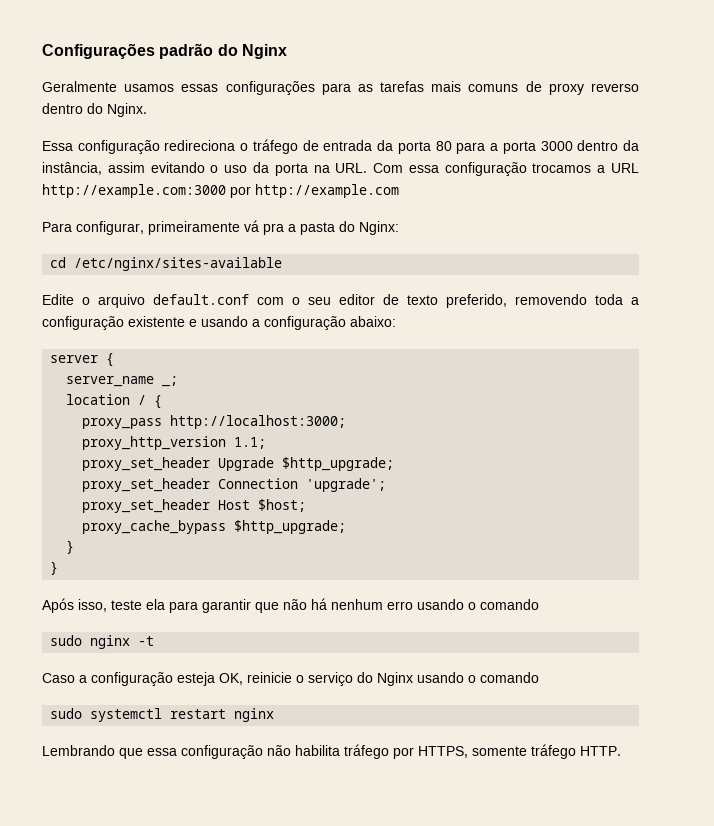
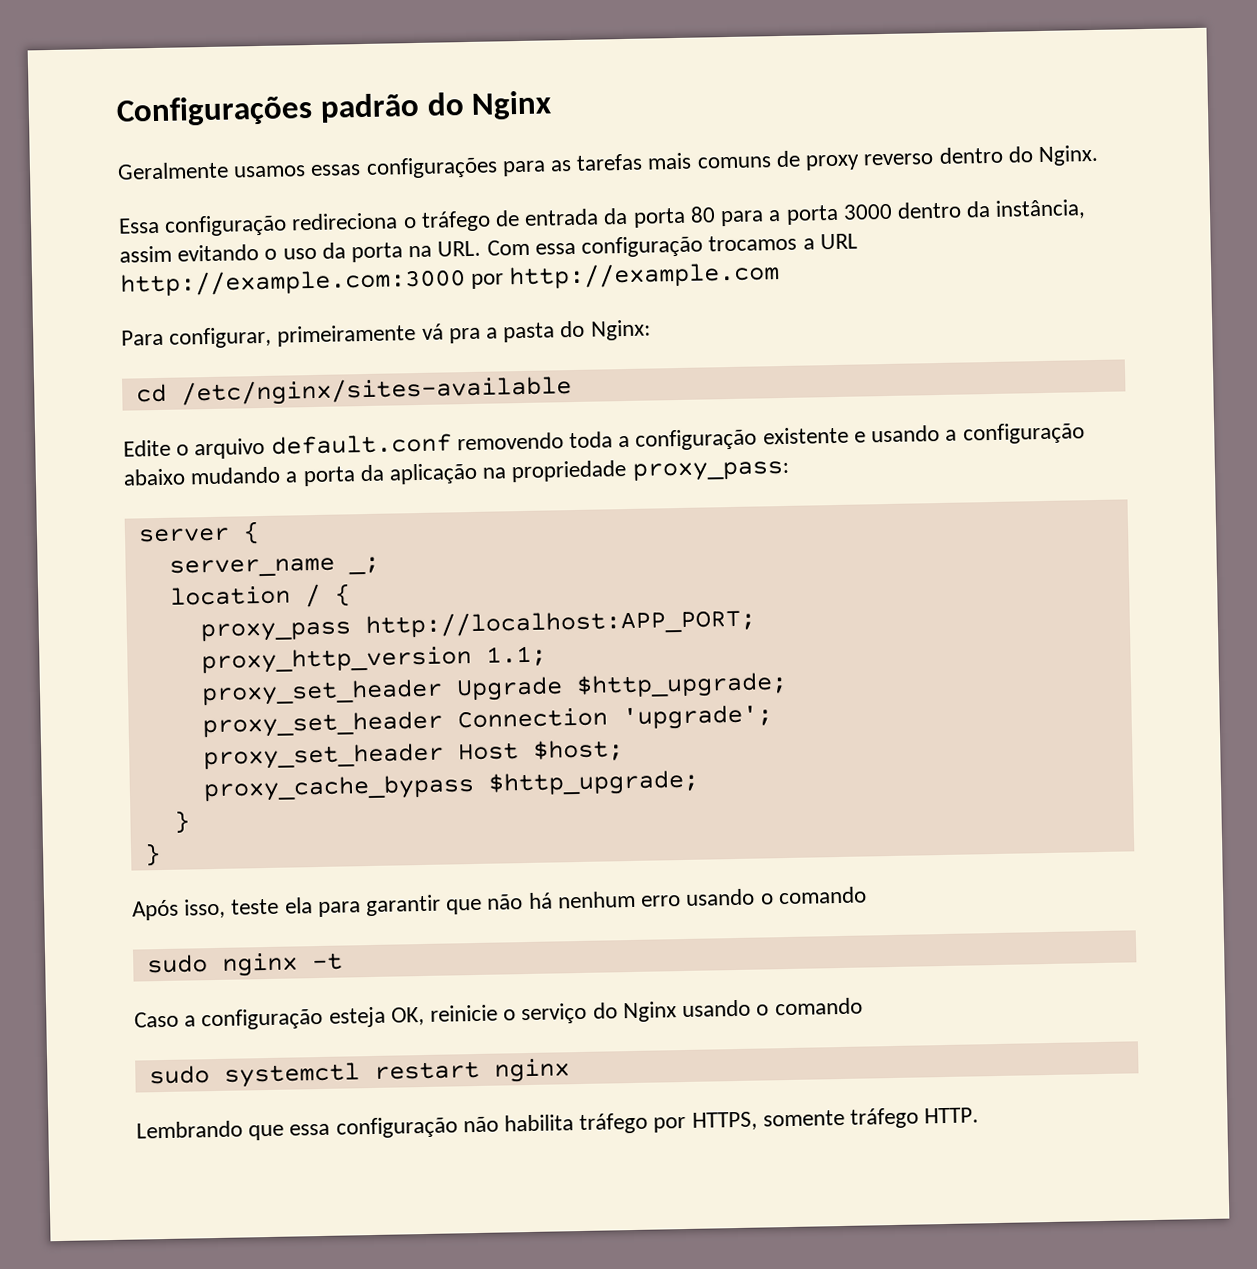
[257,294,507,308] com o seu editor de texto preferido, -> (452, 444) none
[350,316,396,327] abaixo: -> [123,460,790,487] abaixo mudando a porta da aplicação na propriedade proxy_pass:
[170,415,347,429] http://localhost:3000; -> [364,607,756,639] http://localhost:APP_PORT;

